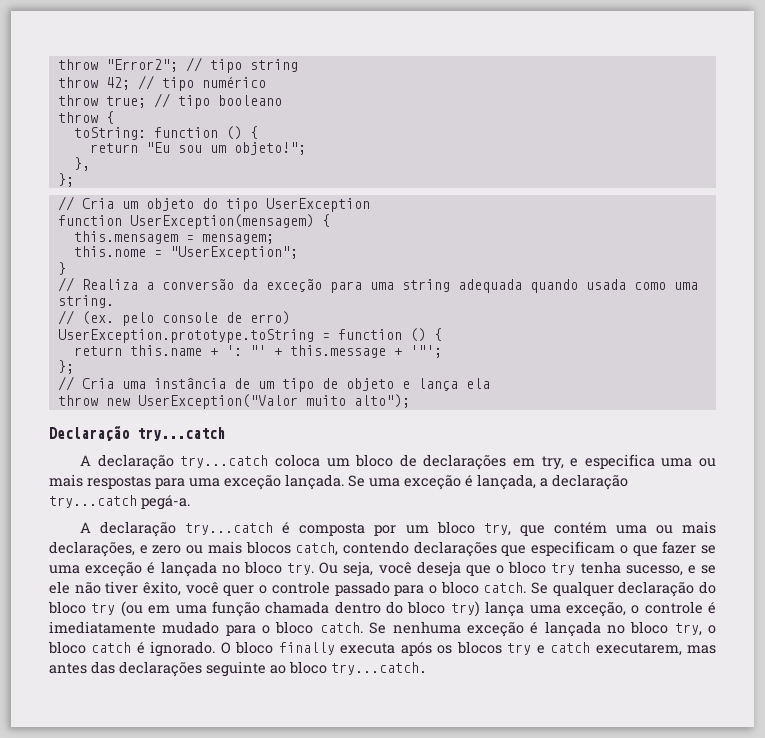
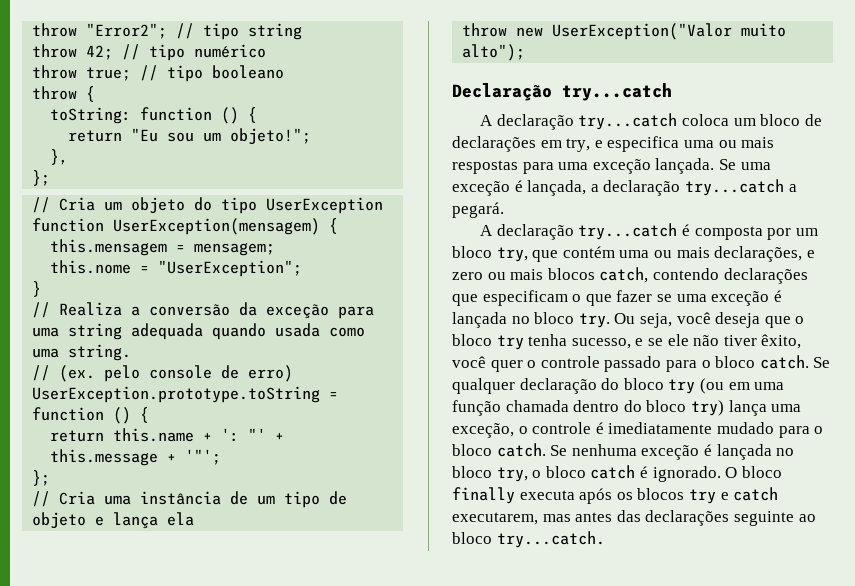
[141,495,190,510] pegá-a. -> [788,184,797,192] [452,202,504,218] a pegará.

